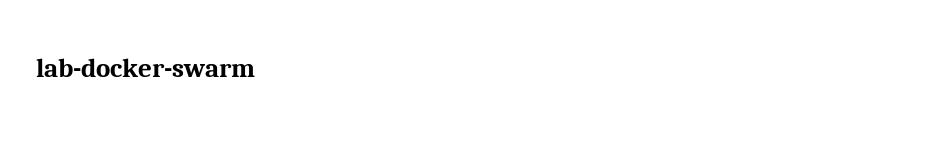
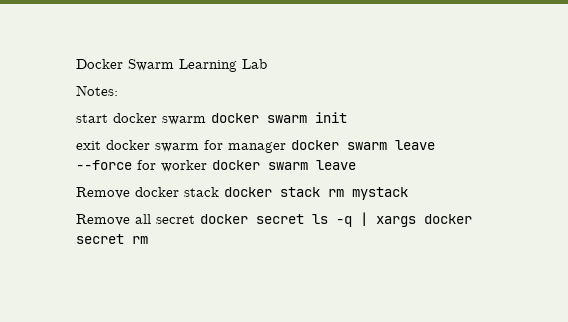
[36,58,255,77] lab-docker-swarm -> [76,59,267,72] [76,85,118,96] [76,112,347,125] [76,140,435,153] [76,160,356,172] [76,187,408,200] [76,212,472,227] [76,234,148,244] Docker Swarm Learning Lab // Notes: // start docker swarm docker swarm init // exit docker swarm for manager docker swarm leave --force for worker docker swarm leave // Remove docker stack docker stack rm mystack // Remove all secret docker secret ls -q | xargs docker secret rm

